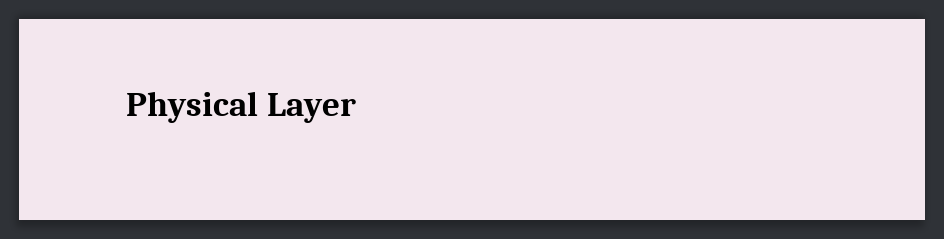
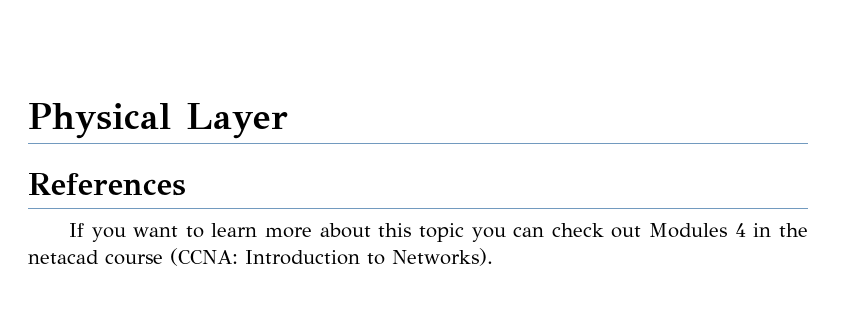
(357, 108) none -> [28,173,186,196] [68,223,808,242] [28,248,493,266] // References // If you want to learn more about this topic you can check out Modules 4 in the netacad course (CCNA: Introduction to Networks).

